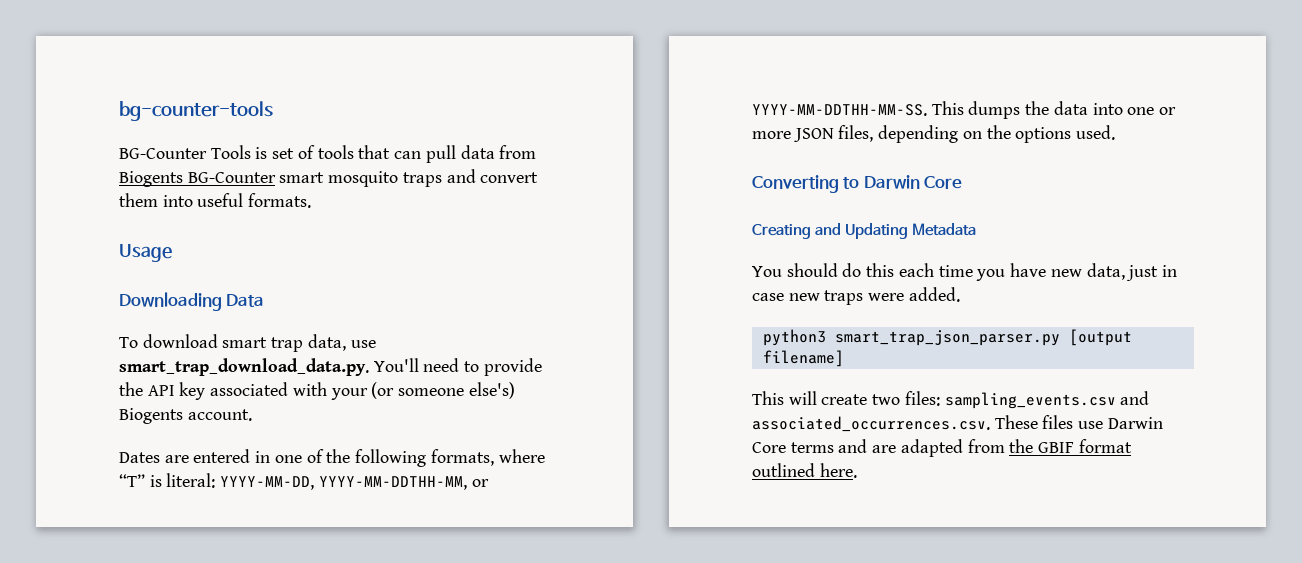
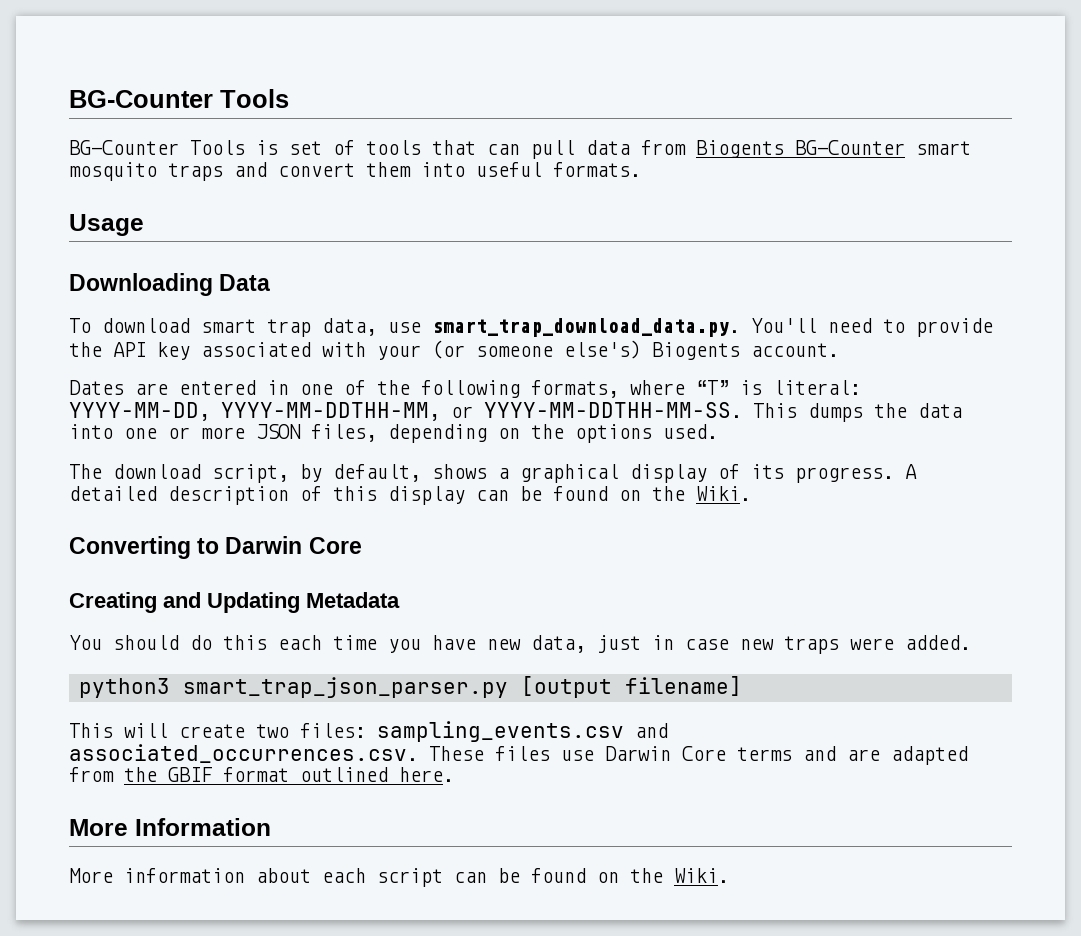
[119,101,273,121] bg-counter-tools -> [69,89,289,108] BG-Counter Tools
(1116, 132) none -> [69,464,917,483] [69,486,751,505] // The download script, by default, shows a graphical display of its progress. A detailed description of this display can be found on the Wiki.
(857, 470) none -> [69,818,271,836] [69,868,729,887] // More Information // More information about each script can be found on the Wiki.

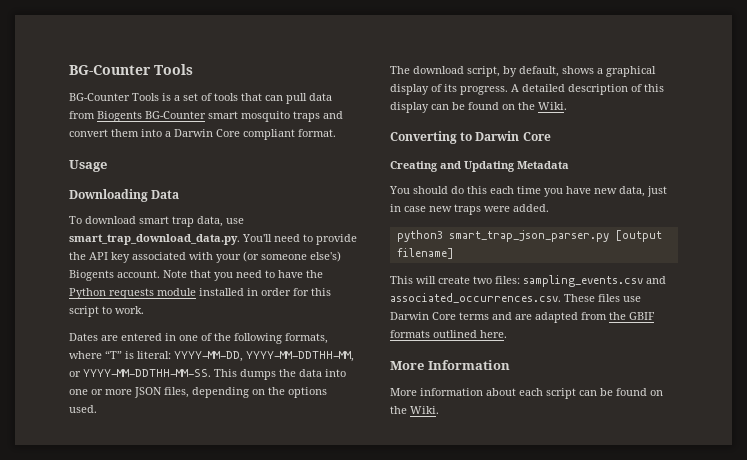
(278, 147) none -> [174,95,180,101] a
[476,162,641,177] useful formats. -> [165,129,336,140] a Darwin Core compliant format.
(839, 350) none -> [163,270,323,281] [69,288,331,299] [69,306,144,317] Note that you need to have the Python requests module installed in order for this script to work.
[223,767,289,782] format -> [390,330,430,338] formats

